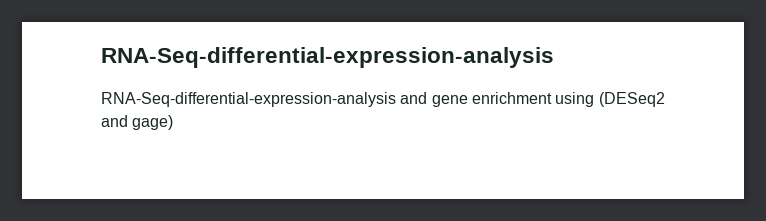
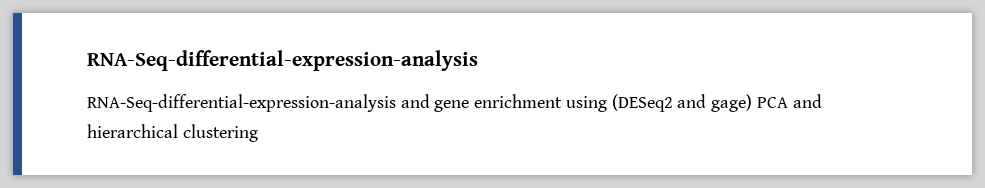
(174, 122) none -> [756,94,822,108] [87,124,258,142] PCA and hierarchical clustering

